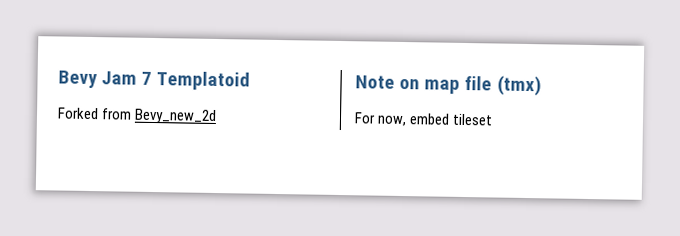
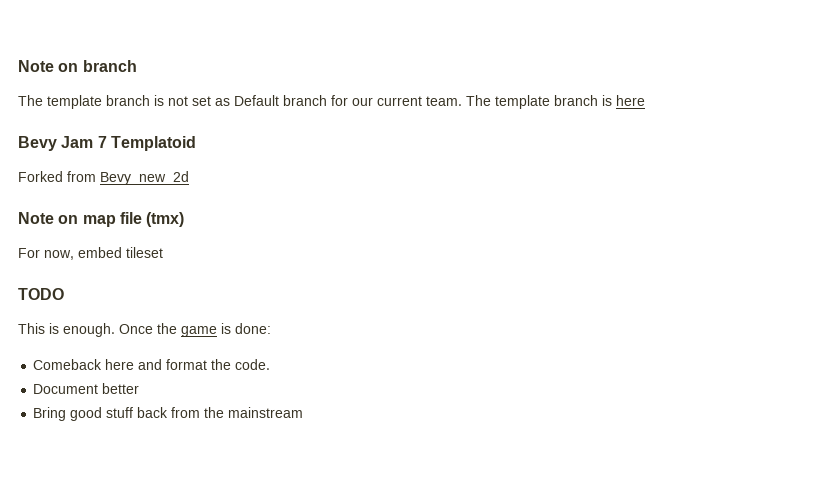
(58, 79) none -> [18,60,137,72] [18,95,645,109] Note on branch // The template branch is not set as Default branch for our current team. The template branch is here //
(494, 119) none -> [18,288,64,300] [18,323,271,337] [33,359,271,370] [33,383,140,394] [33,407,304,421] // TODO // This is enough. Once the game is done: // Comeback here and format the code. // Document better // Bring good stuff back from the mainstream

